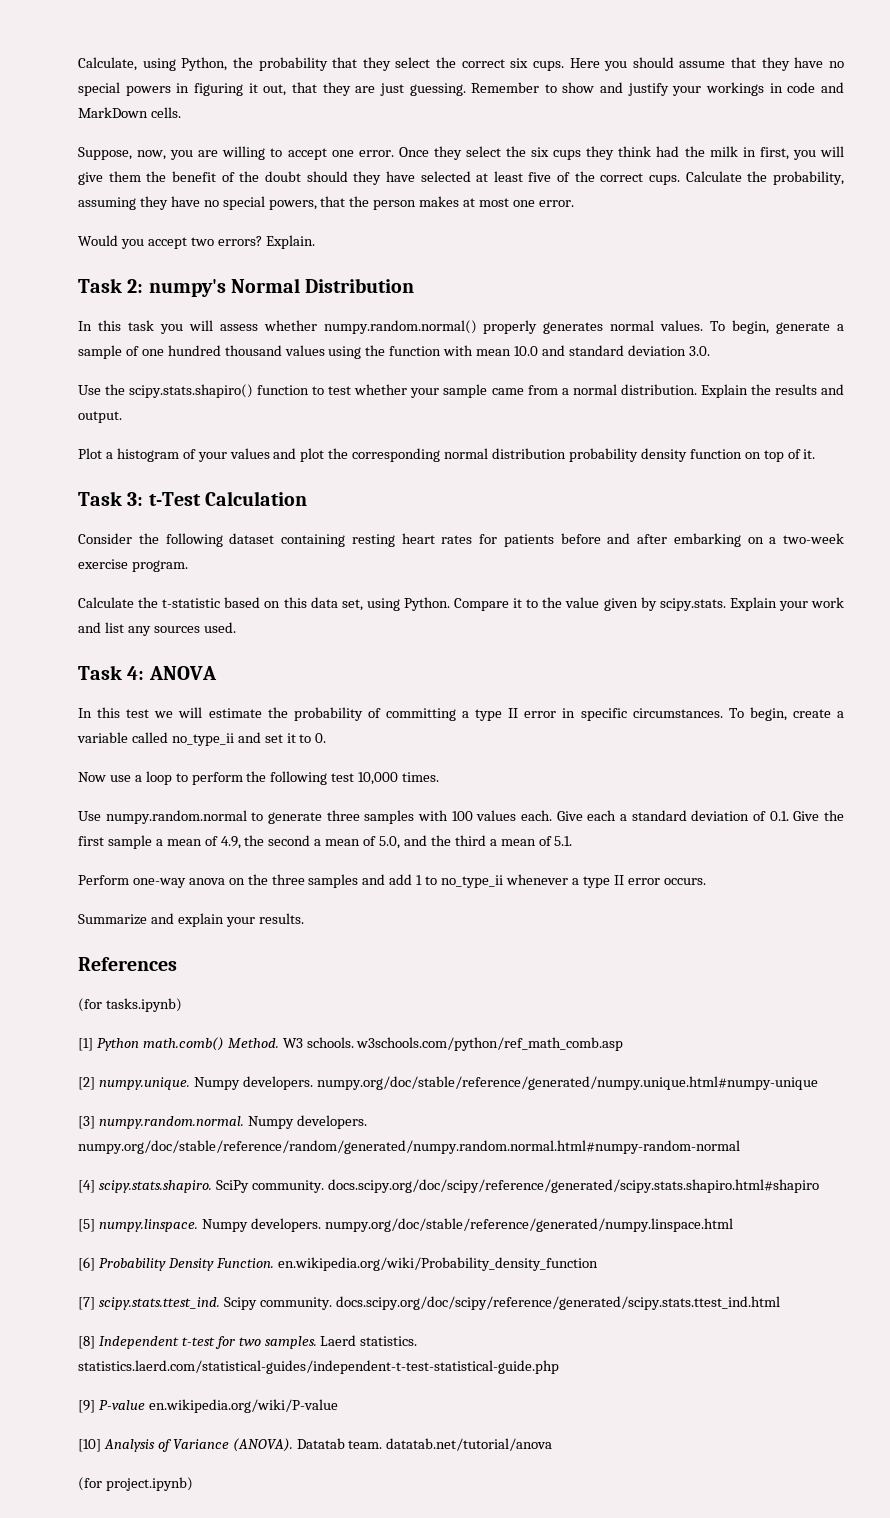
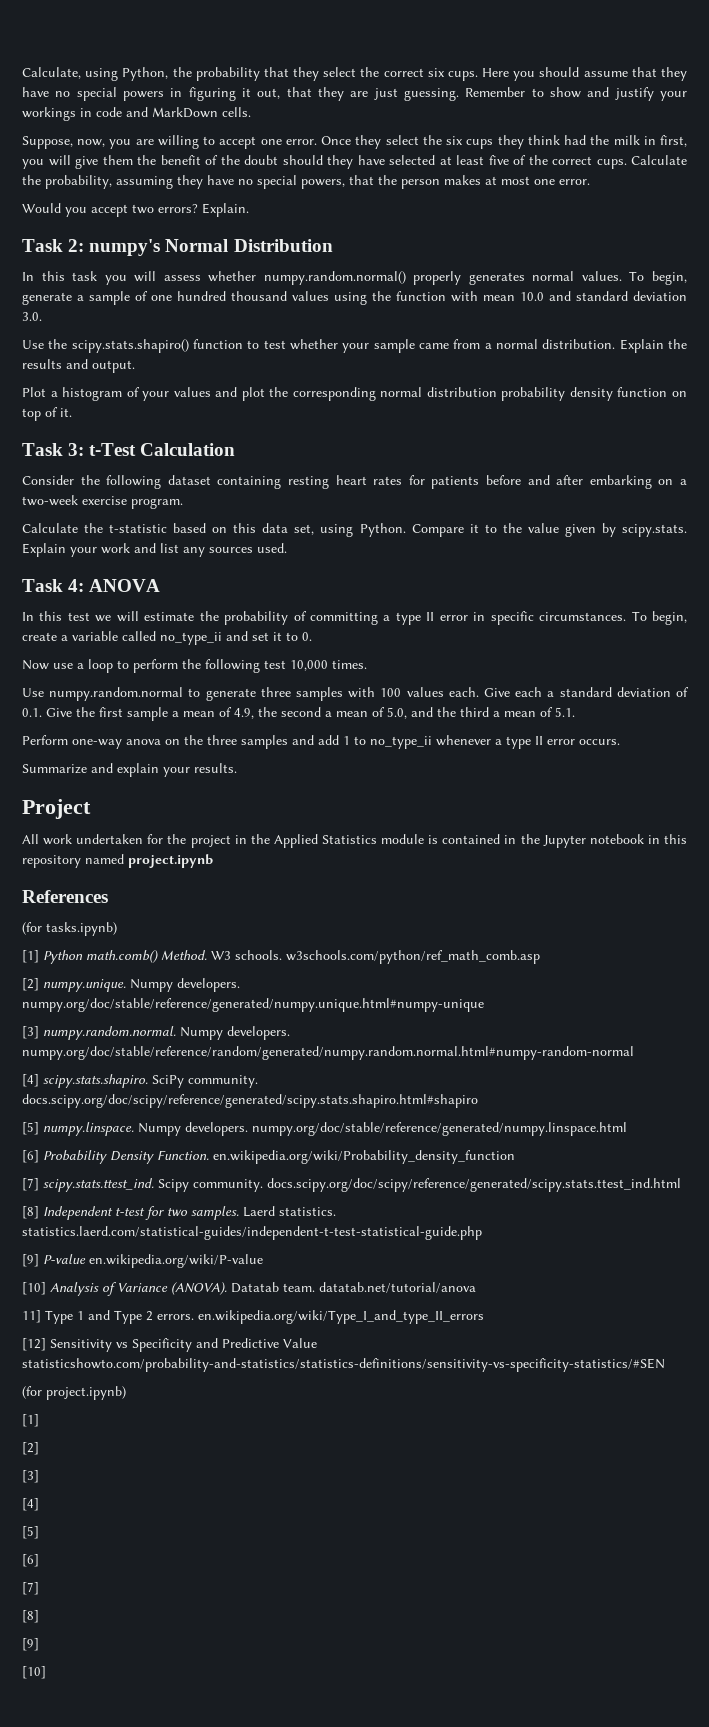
(304, 918) none -> [22,799,91,819] [22,834,687,848] [22,854,213,868] // Project // All work undertaken for the project in the Applied Statistics module is contained in the Jupyter notebook in this repository named project.ipynb
[78,1477,193,1491] (for project.ipynb) -> [22,1310,484,1324] [22,1338,317,1352] [22,1358,665,1372] [22,1386,126,1400] [22,1414,39,1427] [22,1442,39,1455] [22,1470,39,1483] [22,1498,39,1511] [22,1526,39,1539] [22,1554,39,1567] [22,1582,39,1595] [22,1610,39,1623] [22,1638,39,1651] [22,1666,46,1679] 11] Type 1 and Type 2 errors. en.wikipedia.org/wiki/Type_I_and_type_II_errors // [12] Sensitivity vs Specificity and Predictive Value statisticshowto.com/probability-and-statistics/statistics-definitions/sensitivity-vs-specificity-statistics/#SEN // (for project.ipynb) // [1] // [2] // [3] // [4] // [5] // [6] // [7] // [8] // [9] // [10]

